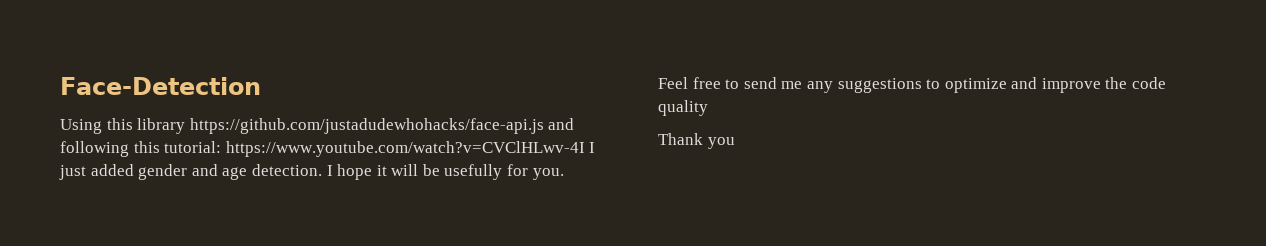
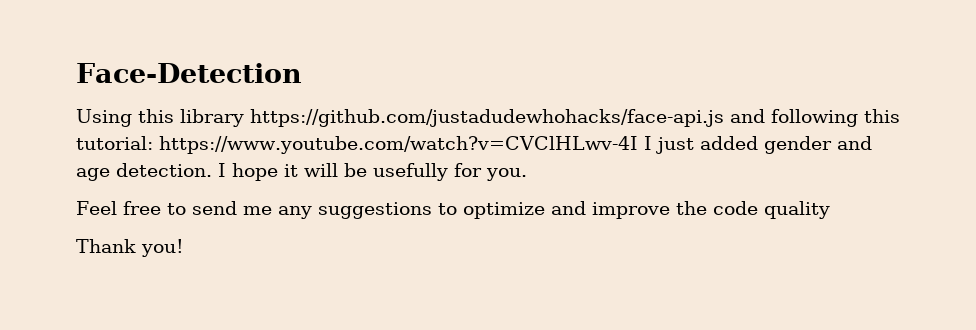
[707,137,735,149] you -> [141,239,184,257] you!

